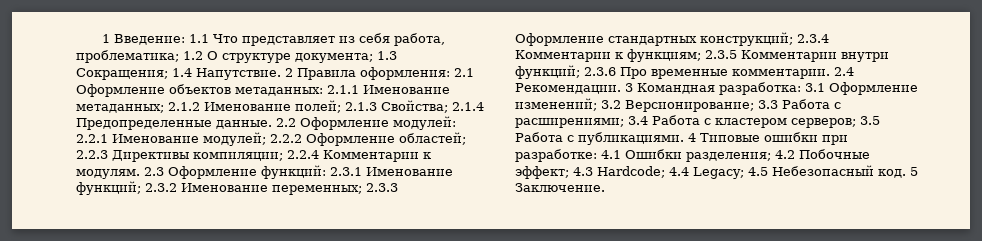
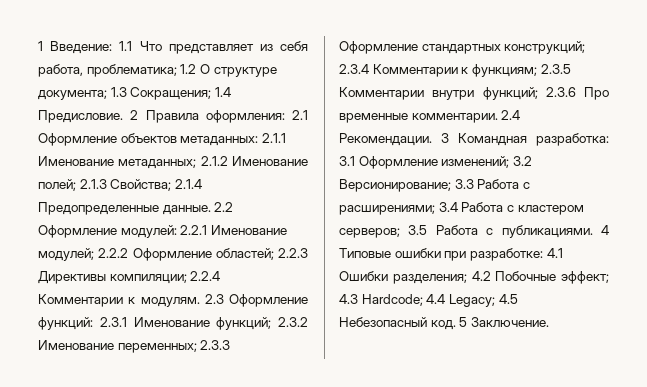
[196,68,281,80] Напутствие. -> [38,110,123,123] Предисловие.

